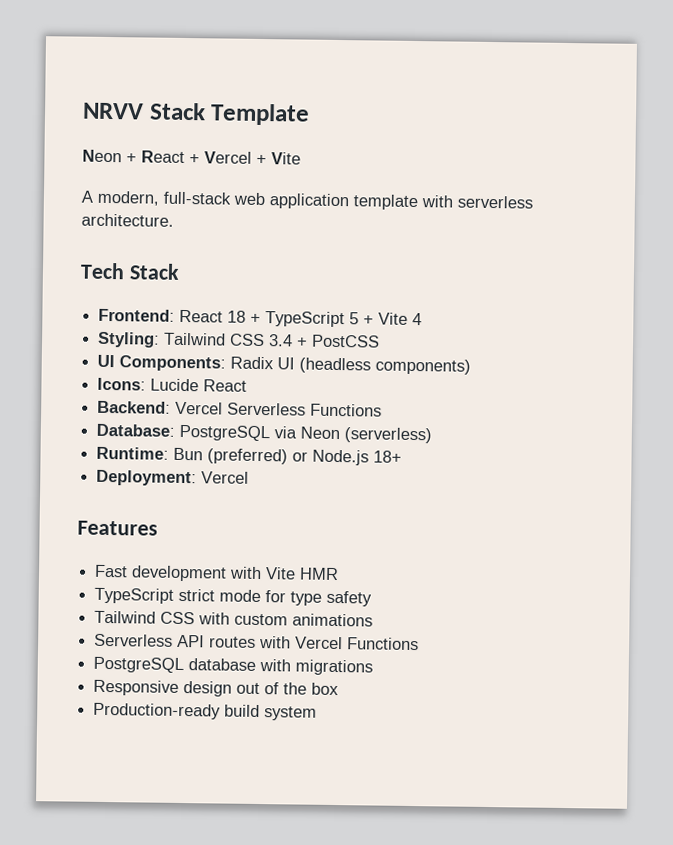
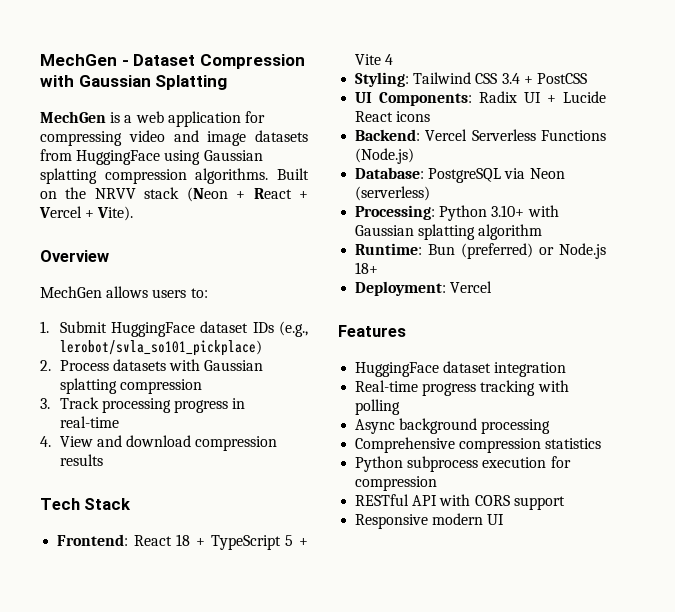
[82,102,311,126] [82,149,122,163] NRVV Stack Template // Neon -> [40,54,305,69] [40,75,228,90] [40,111,265,127] [40,130,308,146] [40,149,263,165] [40,168,309,184] [40,187,228,202] MechGen - Dataset Compression with Gaussian Splatting // MechGen is a web application for compressing video and image datasets from HuggingFace using Gaussian splatting compression algorithms. Built on the NRVV stack (Neon
[271,152,301,165] [81,190,533,211] [81,213,174,227] Vite // A modern, full-stack web application template with serverless architecture. -> [97,206,134,221] [40,250,109,262] [40,286,208,298] [40,321,308,337] [59,340,262,356] [40,359,264,371] [59,378,203,394] [40,397,246,413] [59,416,119,428] [40,435,278,451] [59,454,103,466] Vite). // Overview // MechGen allows users to: // 1. Submit HuggingFace dataset IDs (e.g., lerobot/svla_so101_pickplace) // 2. Process datasets with Gaussian splatting compression // 3. Track processing progress in real-time // 4. View and download compression results
[299,357,472,375] [97,377,147,391] (headless components) // Icons: -> [547,95,557,103] +
(248, 385) none -> [396,111,431,122] icons
(383, 410) none -> [355,148,415,164] (Node.js)
(433, 435) none -> [355,205,559,221] [355,224,543,240] // Processing: Python 3.10+ with Gaussian splatting algorithm
[94,564,340,582] [94,587,373,607] [94,610,374,627] [94,633,420,651] [93,656,374,676] [93,679,340,697] [93,702,318,721] Fast development with Vite HMR // TypeScript strict mode for type safety // Tailwind CSS with custom animations // Serverless API routes with Vercel Functions // PostgreSQL database with migrations // Responsive design out of the box // Production-ready build system -> [355,361,567,377] [355,380,569,396] [355,399,401,415] [355,418,551,434] [355,437,602,453] [355,456,571,472] [355,476,438,491] [355,494,565,510] [355,513,505,529] HuggingFace dataset integration // Real-time progress tracking with polling // Async background processing // Comprehensive compression statistics // Python subprocess execution for compression // RESTful API with CORS support // Responsive modern UI

